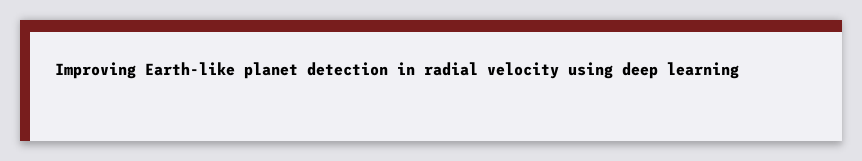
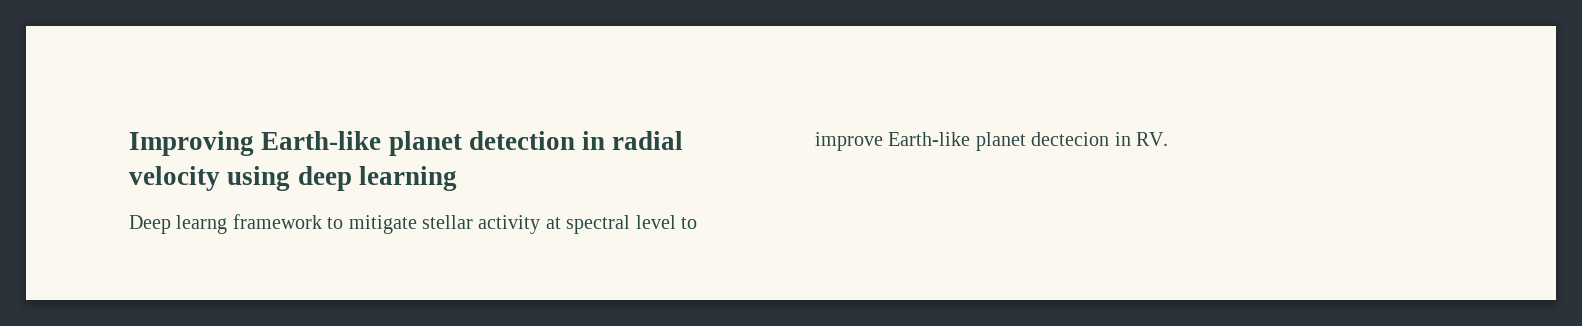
(739, 70) none -> [129,214,697,234] [815,132,1168,151] // Deep learng framework to mitigate stellar activity at spectral level to improve Earth-like planet dectecion in RV.

